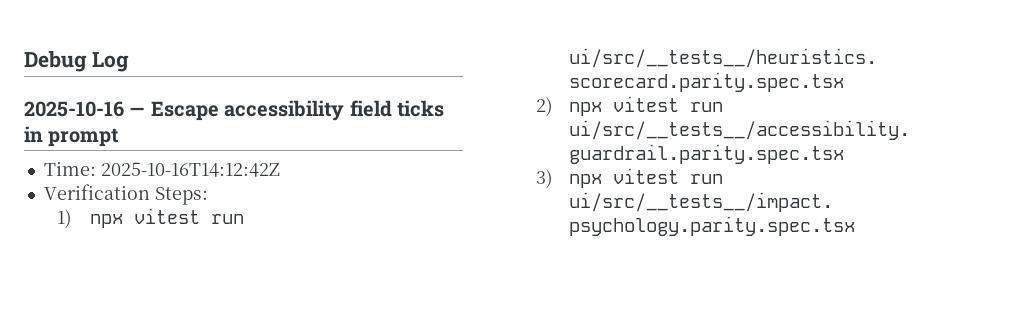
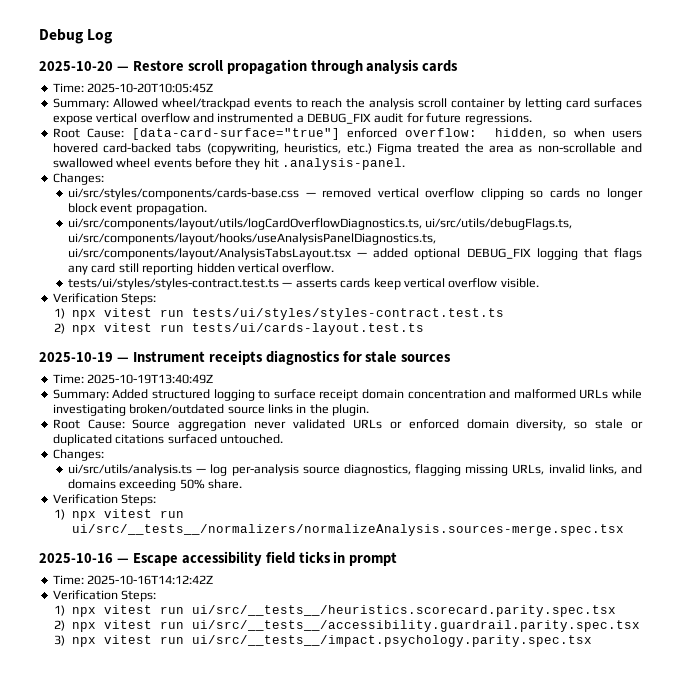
(129, 62) none -> [39,59,459,74] [52,83,214,93] [52,98,642,110] [52,113,532,125] [52,128,642,140] [52,143,643,155] [52,158,405,170] [52,173,104,185] [68,188,643,200] [68,203,207,215] [68,218,573,230] [68,233,437,245] [68,248,642,260] [68,263,335,275] [68,278,539,290] [52,293,157,305] [54,308,504,320] [54,323,424,335] [39,350,452,365] [52,374,214,384] [52,389,642,401] [52,404,369,416] [52,419,644,431] [52,434,283,446] [52,449,104,461] [68,464,643,476] [68,479,243,491] [52,494,157,506] [54,509,184,521] [71,524,624,536] // 2025-10-20 — Restore scroll propagation through analysis cards // Time: 2025-10-20T10:05:45Z // Summary: Allowed wheel/trackpad events to reach the analysis scroll container by letting card surfaces expose vertical overflow and instrumented a DEBUG_FIX audit for future regressions. // Root Cause: [data-card-surface="true"] enforced overflow: hidden, so when users hovered card-backed tabs (copywriting, heuristics, etc.) Figma treated the area as non-scrollable and swallowed wheel events before they hit .analysis-panel. // Changes: // ui/src/styles/components/cards-base.css — removed vertical overflow clipping so cards no longer block event propagation. // ui/src/components/layout/utils/logCardOverflowDiagnostics.ts, ui/src/utils/debugFlags.ts, ui/src/components/layout/hooks/useAnalysisPanelDiagnostics.ts, ui/src/components/layout/AnalysisTabsLayout.tsx — added optional DEBUG_FIX logging that flags any card still reporting hidden vertical overflow. // tests/ui/styles/styles-contract.test.ts — asserts cards keep vertical overflow visible. // Verification Steps: // 1) npx vitest run tests/ui/styles/styles-contract.test.ts // 2) npx vitest run tests/ui/cards-layout.test.ts // 2025-10-19 — Instrument receipts diagnostics for stale sources // Time: 2025-10-19T13:40:49Z // Summary: Added structured logging to surface receipt domain concentration and malformed URLs while investigating broken/outdated source links in the plugin. // Root Cause: Source aggregation never validated URLs or enforced domain diversity, so stale or duplicated citations surfaced untouched. // Changes: // ui/src/utils/analysis.ts — log per-analysis source diagnostics, flagging missing URLs, invalid links, and domains exceeding 50% share. // Verification Steps: // 1) npx vitest run ui/src/__tests__/normalizers/normalizeAnalysis.sources-merge.spec.tsx

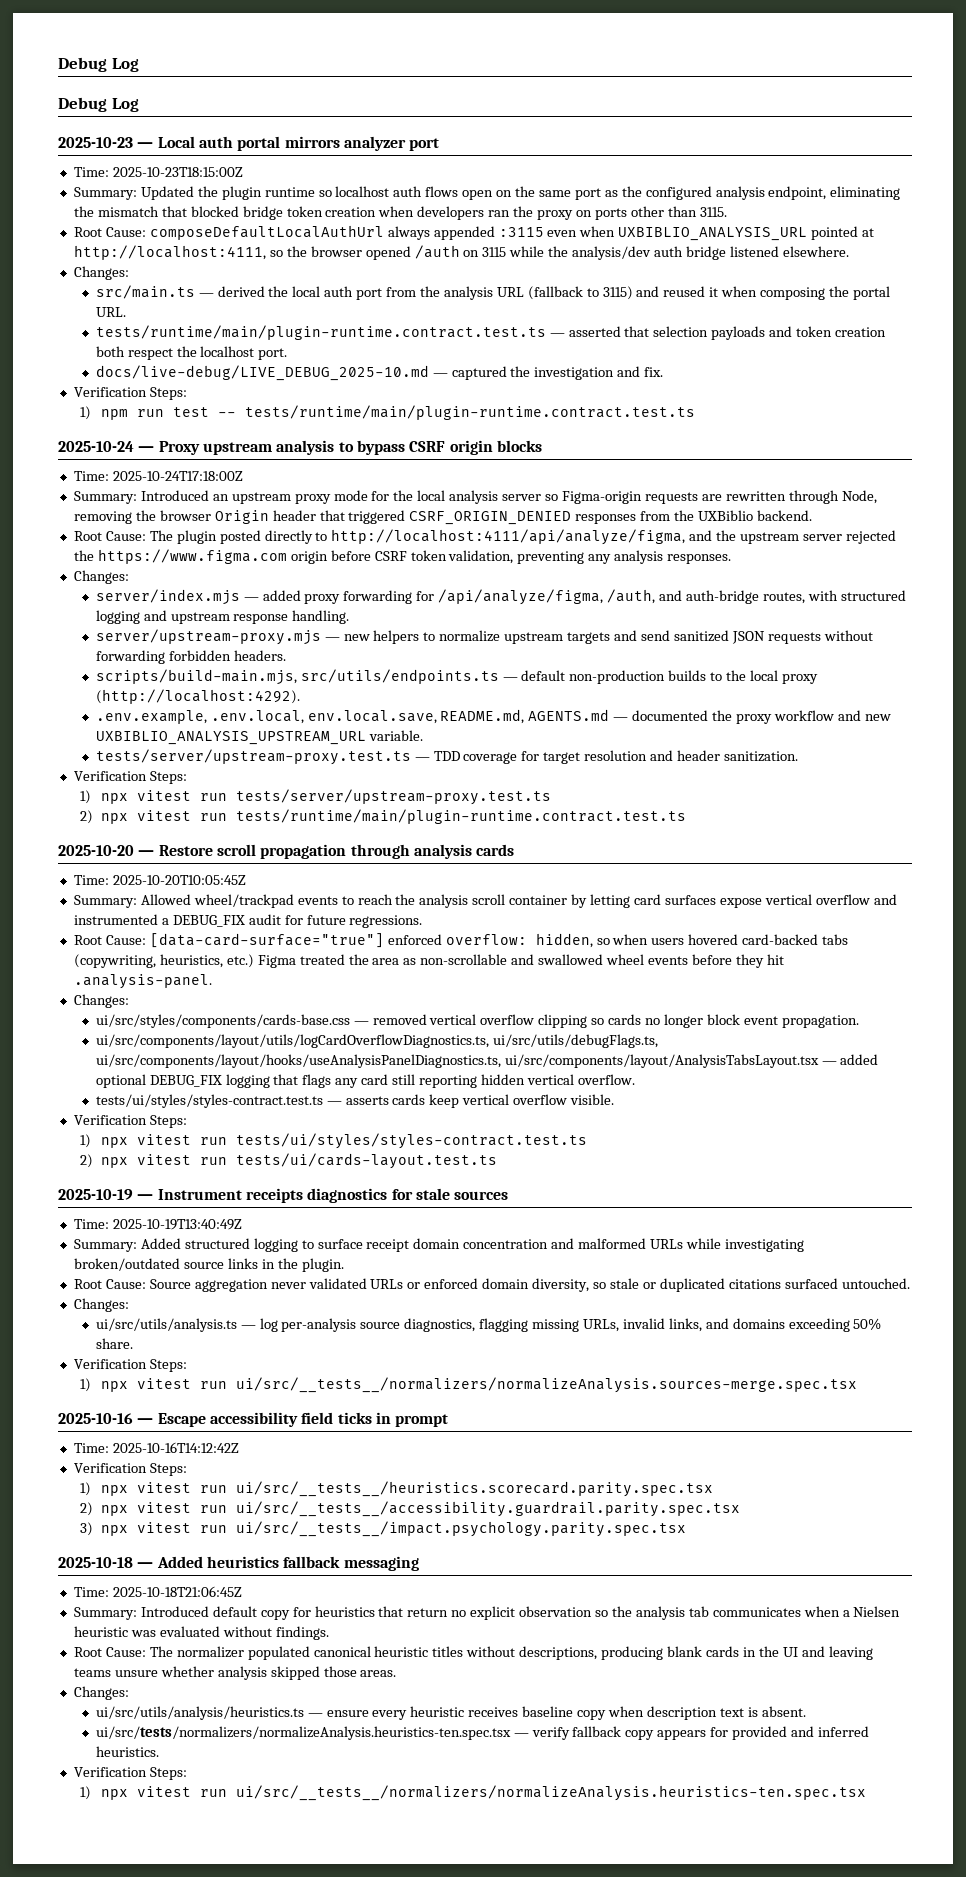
[39,29,114,44] Debug Log -> [58,57,139,72] [58,97,139,112] [58,136,440,151] [73,167,243,177] [73,186,901,200] [73,206,727,220] [73,225,875,241] [73,245,849,260] [73,266,129,280] [95,285,890,300] [95,307,126,317] [95,325,886,340] [95,346,288,360] [95,365,664,381] [73,387,187,400] [79,405,696,420] [58,440,542,455] [73,471,243,481] [73,490,877,504] [73,510,812,525] [73,529,896,545] [73,549,732,564] [73,570,129,584] [95,589,906,605] [95,610,350,624] [95,629,873,645] [95,650,286,664] [95,669,818,685] [95,689,300,704] [95,709,891,724] [95,730,423,745] [95,749,798,765] [73,771,187,784] [79,789,552,805] [79,809,687,824] Debug Log // Debug Log // 2025-10-23 — Local auth portal mirrors analyzer port // Time: 2025-10-23T18:15:00Z // Summary: Updated the plugin runtime so localhost auth flows open on the same port as the configured analysis endpoint, eliminating the mismatch that blocked bridge token creation when developers ran the proxy on ports other than 3115. // Root Cause: composeDefaultLocalAuthUrl always appended :3115 even when UXBIBLIO_ANALYSIS_URL pointed at http://localhost:4111, so the browser opened /auth on 3115 while the analysis/dev auth bridge listened elsewhere. // Changes: // src/main.ts — derived the local auth port from the analysis URL (fallback to 3115) and reused it when composing the portal URL. // tests/runtime/main/plugin-runtime.contract.test.ts — asserted that selection payloads and token creation both respect the localhost port. // docs/live-debug/LIVE_DEBUG_2025-10.md — captured the investigation and fix. // Verification Steps: // 1) npm run test -- tests/runtime/main/plugin-runtime.contract.test.ts // 2025-10-24 — Proxy upstream analysis to bypass CSRF origin blocks // Time: 2025-10-24T17:18:00Z // Summary: Introduced an upstream proxy mode for the local analysis server so Figma-origin requests are rewritten through Node, removing the browser Origin header that triggered CSRF_ORIGIN_DENIED responses from the UXBiblio backend. // Root Cause: The plugin posted directly to http://localhost:4111/api/analyze/figma, and the upstream server rejected the https://www.figma.com origin before CSRF token validation, preventing any analysis responses. // Changes: // server/index.mjs — added proxy forwarding for /api/analyze/figma, /auth, and auth-bridge routes, with structured logging and upstream response handling. // server/upstream-proxy.mjs — new helpers to normalize upstream targets and send sanitized JSON requests without forwarding forbidden headers. // scripts/build-main.mjs, src/utils/endpoints.ts — default non-production builds to the local proxy (http://localhost:4292). // .env.example, .env.local, env.local.save, README.md, AGENTS.md — documented the proxy workflow and new UXBIBLIO_ANALYSIS_UPSTREAM_URL variable. // tests/server/upstream-proxy.test.ts — TDD coverage for target resolution and header sanitization. // Verification Steps: // 1) npx vitest run tests/server/upstream-proxy.test.ts // 2) npx vitest run tests/runtime/main/plugin-runtime.contract.test.ts
(592, 641) none -> [58,1556,419,1571] [73,1586,242,1597] [73,1606,901,1620] [73,1626,329,1640] [73,1646,873,1660] [73,1666,397,1680] [73,1686,129,1700] [95,1706,806,1720] [95,1726,869,1740] [95,1746,159,1757] [73,1767,187,1780] [79,1785,867,1801] // 2025-10-18 — Added heuristics fallback messaging // Time: 2025-10-18T21:06:45Z // Summary: Introduced default copy for heuristics that return no explicit observation so the analysis tab communicates when a Nielsen heuristic was evaluated without findings. // Root Cause: The normalizer populated canonical heuristic titles without descriptions, producing blank cards in the UI and leaving teams unsure whether analysis skipped those areas. // Changes: // ui/src/utils/analysis/heuristics.ts — ensure every heuristic receives baseline copy when description text is absent. // ui/src/tests/normalizers/normalizeAnalysis.heuristics-ten.spec.tsx — verify fallback copy appears for provided and inferred heuristics. // Verification Steps: // 1) npx vitest run ui/src/__tests__/normalizers/normalizeAnalysis.heuristics-ten.spec.tsx

